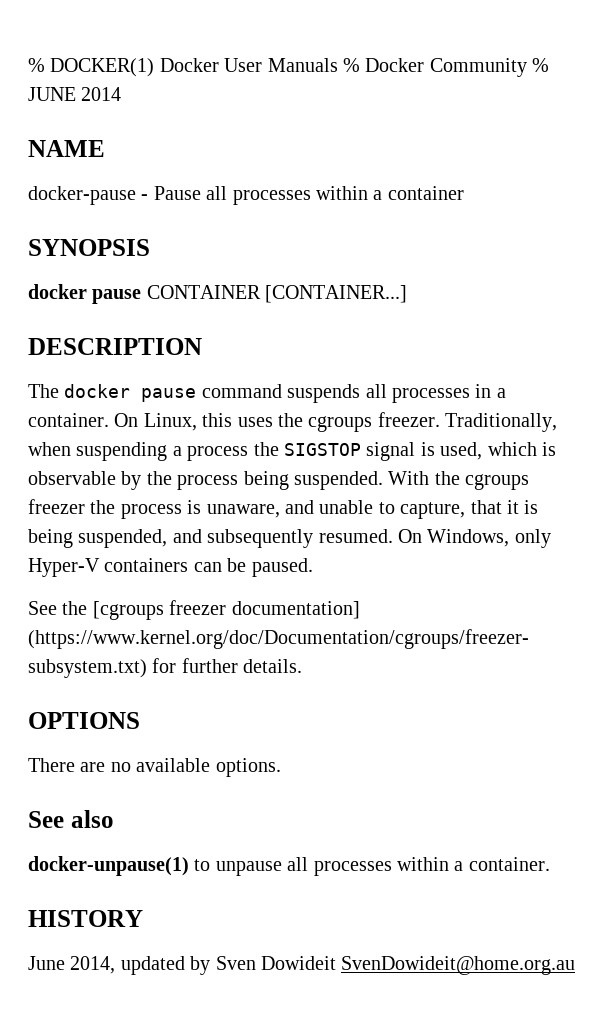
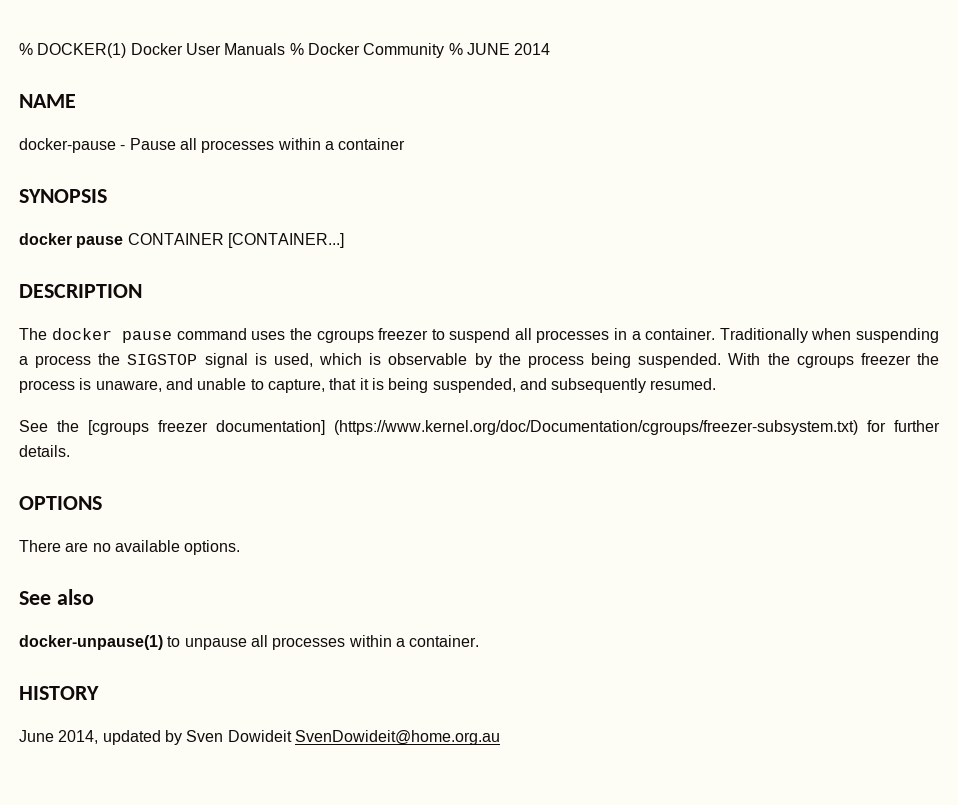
[287,384,361,403] suspends -> [251,328,511,343] uses the cgroups freezer to suspend
[114,412,558,432] On Linux, this uses the cgroups freezer. Traditionally, -> [719,328,808,343] Traditionally
[398,529,551,548] [28,558,313,577] On Windows, only Hyper-V containers can be paused. -> (717, 384) none

